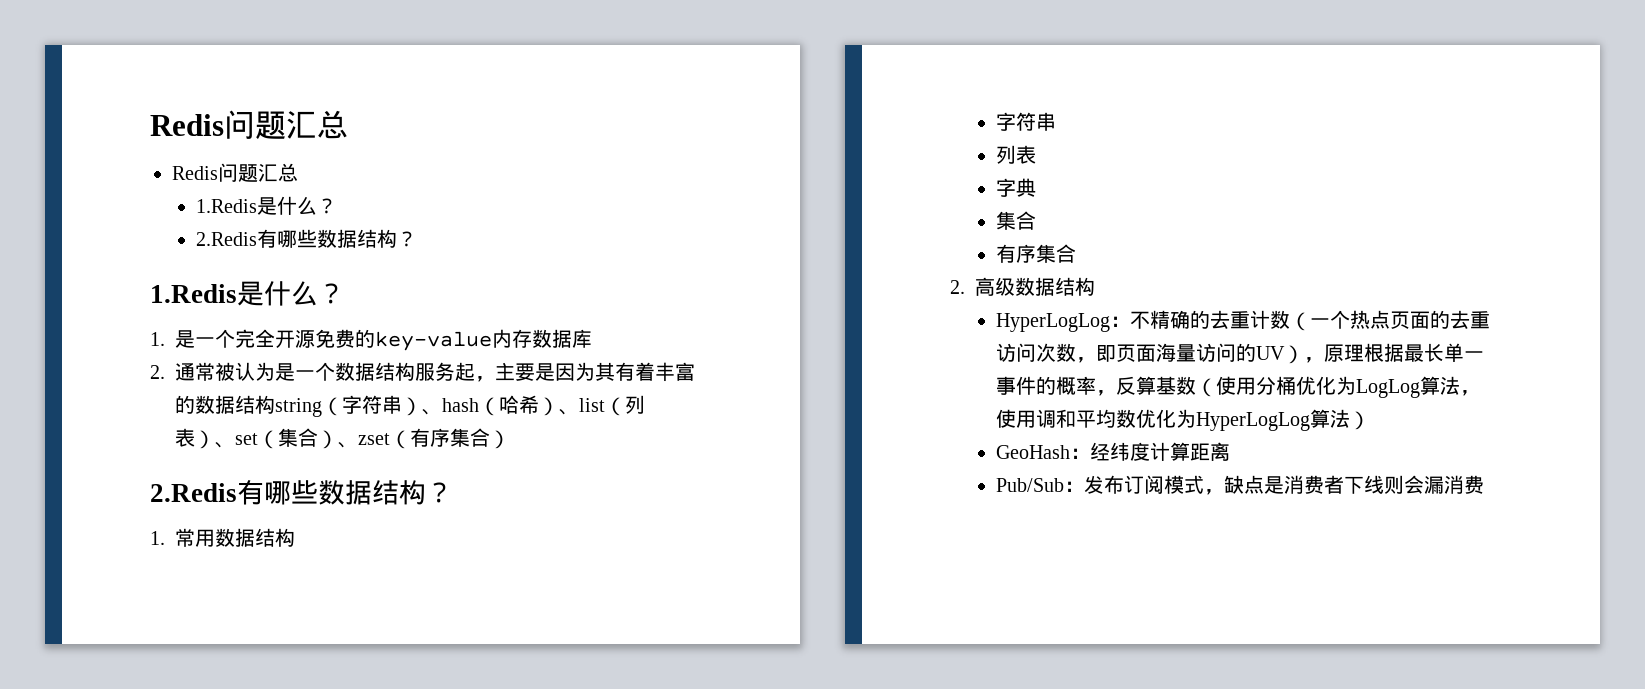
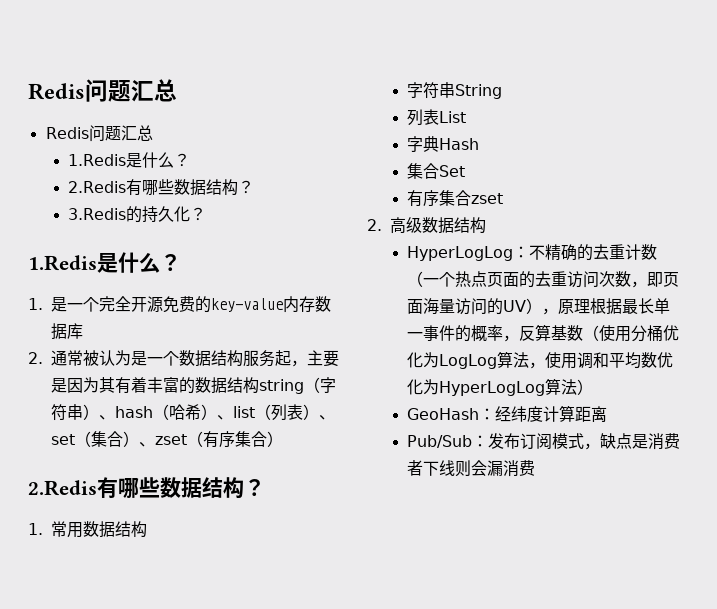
(418, 239) none -> [67,206,206,223] // 3.Redis的持久化？
[996,145,1037,164] // 列表 -> [454,84,502,99] [406,109,466,126] String // 列表List
[996,211,1037,230] [996,244,1077,263] // 集合 // 有序集合 -> [438,138,479,150] [406,163,465,179] [406,190,503,207] Hash // 集合Set // 有序集合zset

